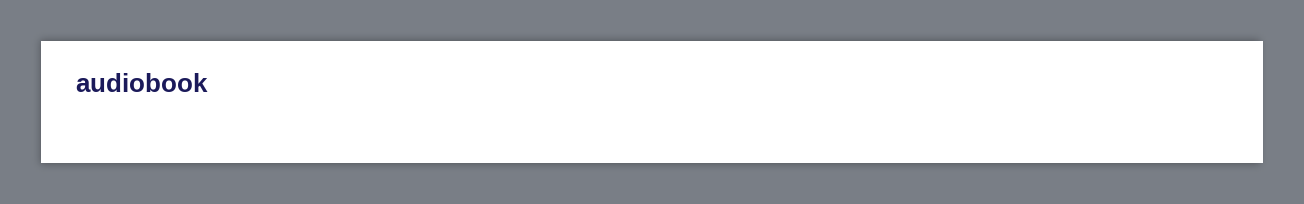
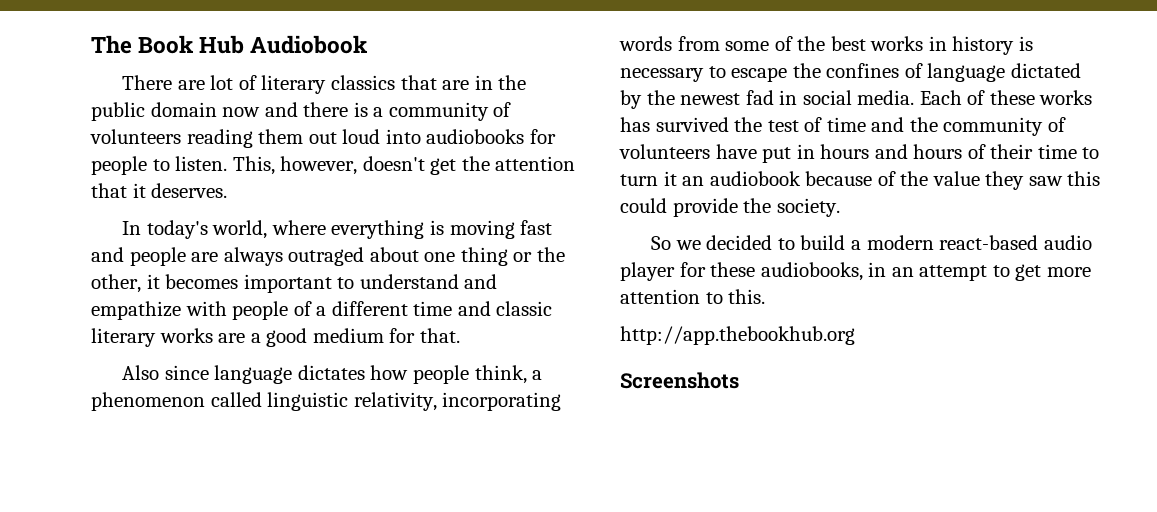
[76,73,208,92] audiobook -> [91,35,369,54] [122,75,527,94] [91,102,512,121] [90,129,556,148] [91,156,576,175] [91,183,228,198] [122,220,553,239] [91,247,565,266] [91,274,498,293] [91,301,553,320] [91,328,460,347] [122,365,543,384] [91,392,562,411] [619,36,1033,55] [620,63,1081,82] [620,90,1093,109] [620,117,1066,136] [619,144,1100,163] [620,171,1101,190] [620,198,840,217] [651,235,1092,250] [620,262,1091,281] [620,289,766,304] [620,326,855,345] [620,372,739,389] The Book Hub Audiobook // There are lot of literary classics that are in the public domain now and there is a community of volunteers reading them out loud into audiobooks for people to listen. This, however, doesn't get the attention that it deserves. // In today's world, where everything is moving fast and people are always outraged about one thing or the other, it becomes important to understand and empathize with people of a different time and classic literary works are a good medium for that. // Also since language dictates how people think, a phenomenon called linguistic relativity, incorporating words from some of the best works in history is necessary to escape the confines of language dictated by the newest fad in social media. Each of these works has survived the test of time and the community of volunteers have put in hours and hours of their time to turn it an audiobook because of the value they saw this could provide the society. // So we decided to build a modern react-based audio player for these audiobooks, in an attempt to get more attention to this. // http://app.thebookhub.org // Screenshots

